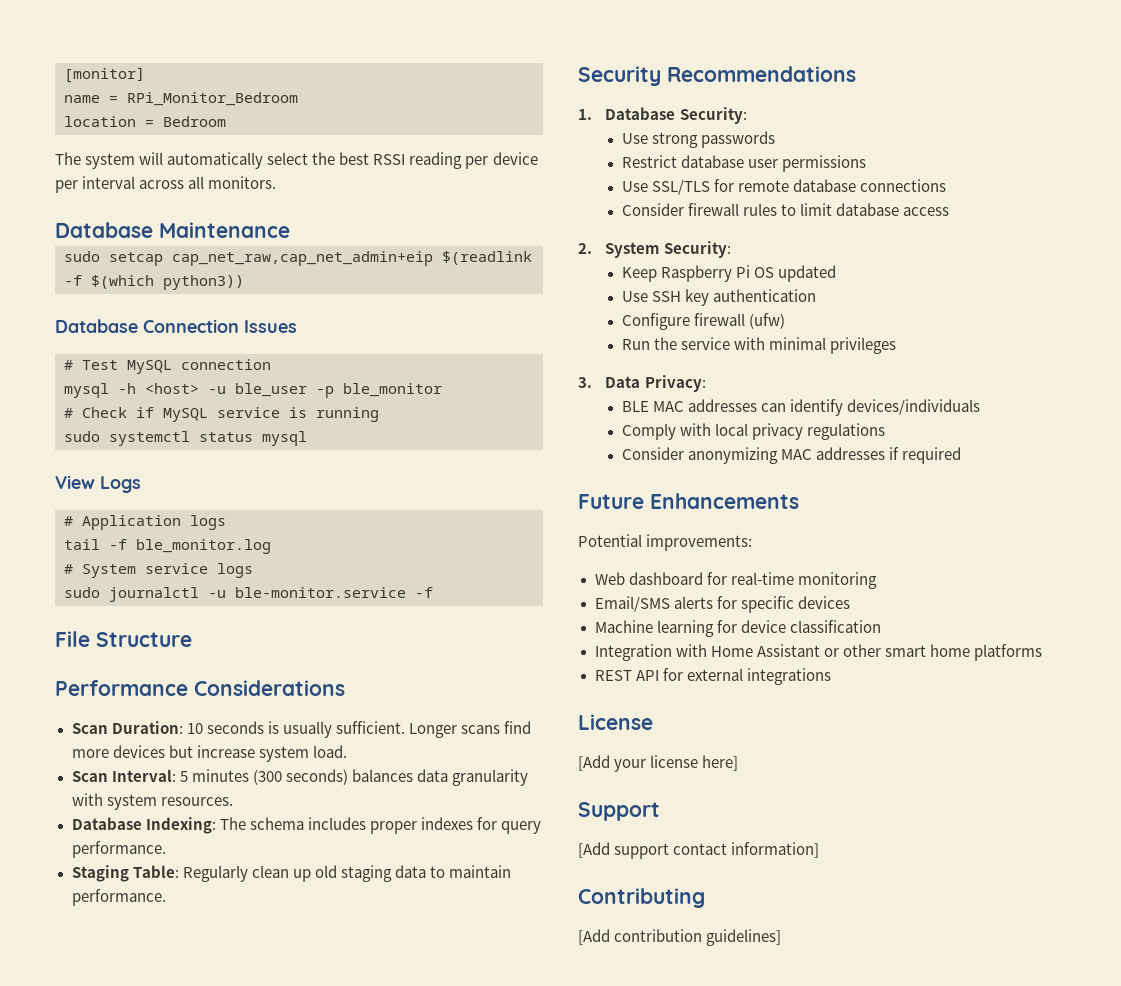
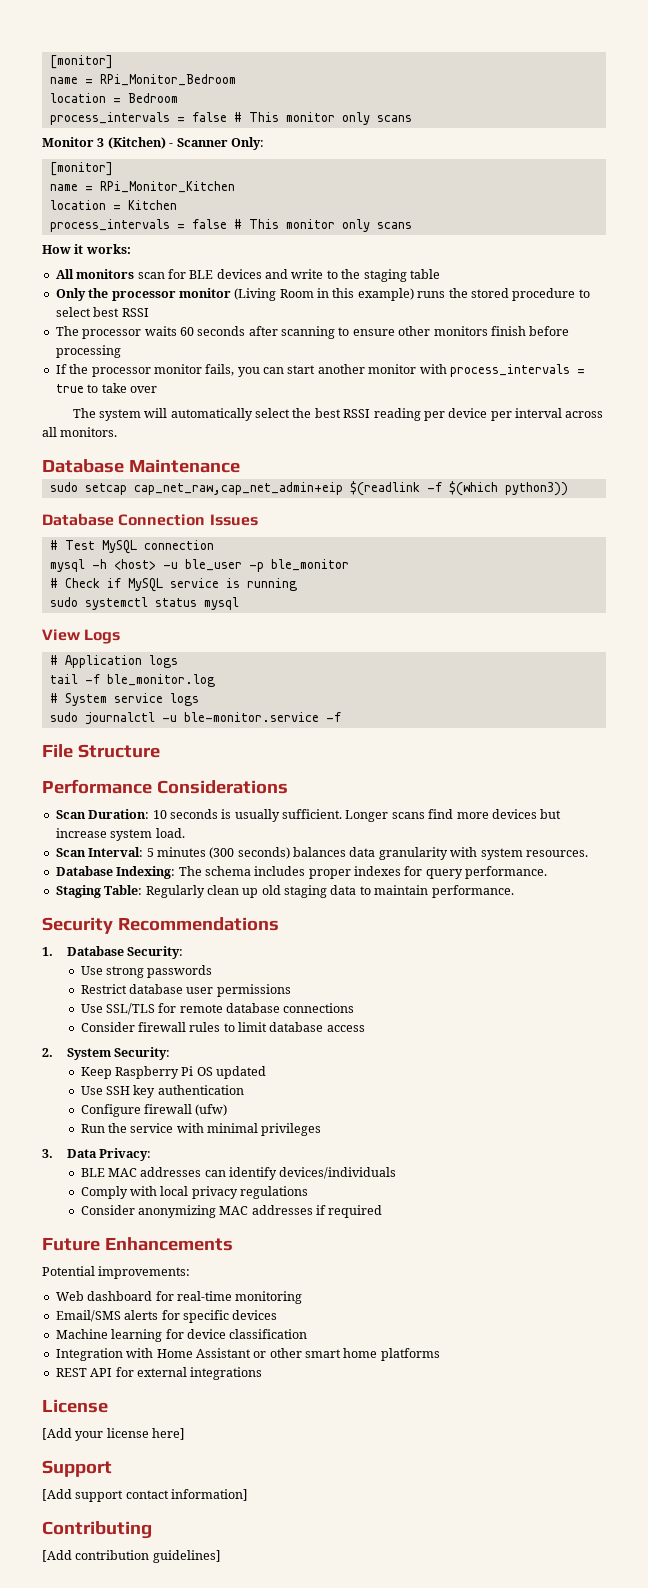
(226, 121) none -> [49,112,412,125] [42,137,264,150] [49,162,113,176] [49,181,235,193] [49,200,177,210] [49,219,412,232] [42,244,131,254] [55,269,440,282] [55,288,590,301] [55,307,149,317] [55,326,570,339] [55,345,121,358] [55,364,585,377] [55,383,157,393] // process_intervals = false # This monitor only scans // Monitor 3 (Kitchen) - Scanner Only: // [monitor] // name = RPi_Monitor_Kitchen // location = Kitchen // process_intervals = false # This monitor only scans // How it works: // All monitors scan for BLE devices and write to the staging table // Only the processor monitor (Living Room in this example) runs the stored procedure to select best RSSI // The processor waits 60 seconds after scanning to ensure other monitors finish before processing // If the processor monitor fails, you can start another monitor with process_intervals = true to take over

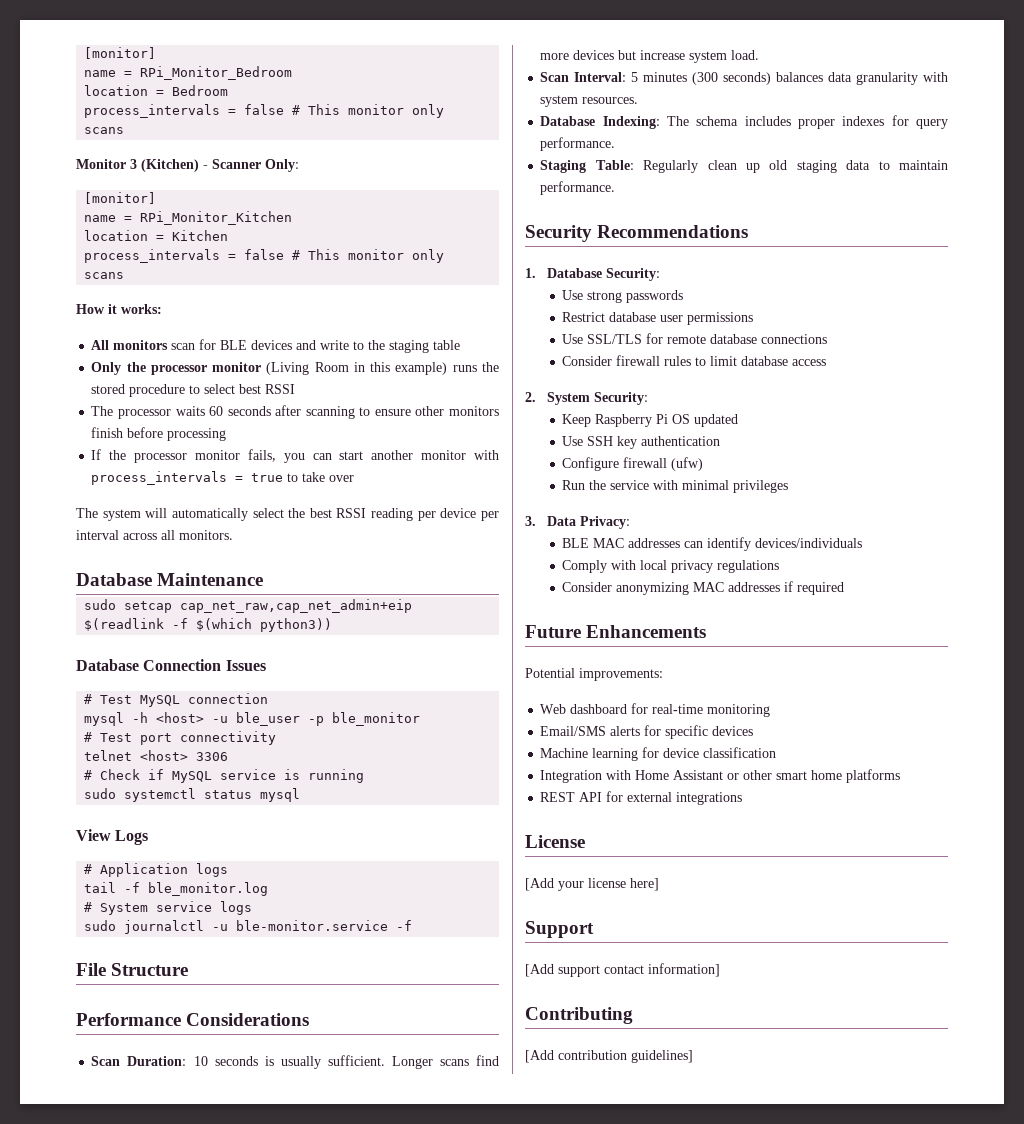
(349, 565) none -> [84,731,277,745] [84,750,229,761] // # Test port connectivity // telnet <host> 3306

